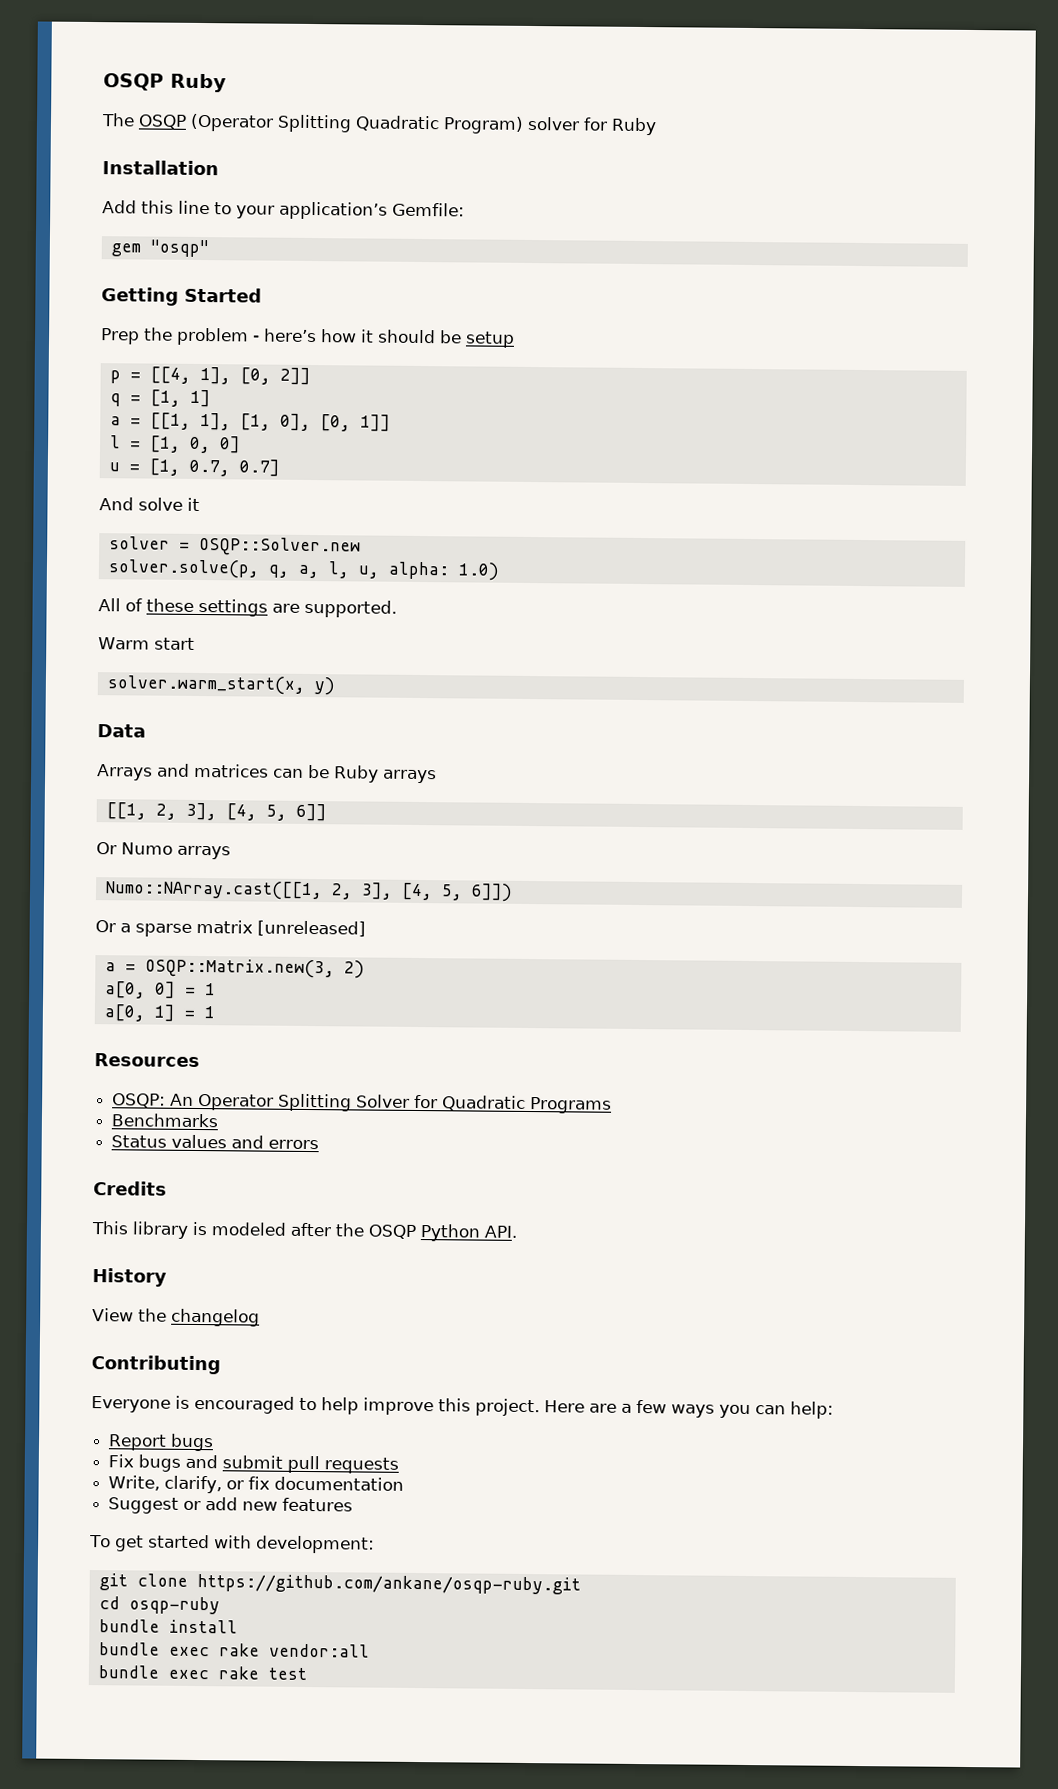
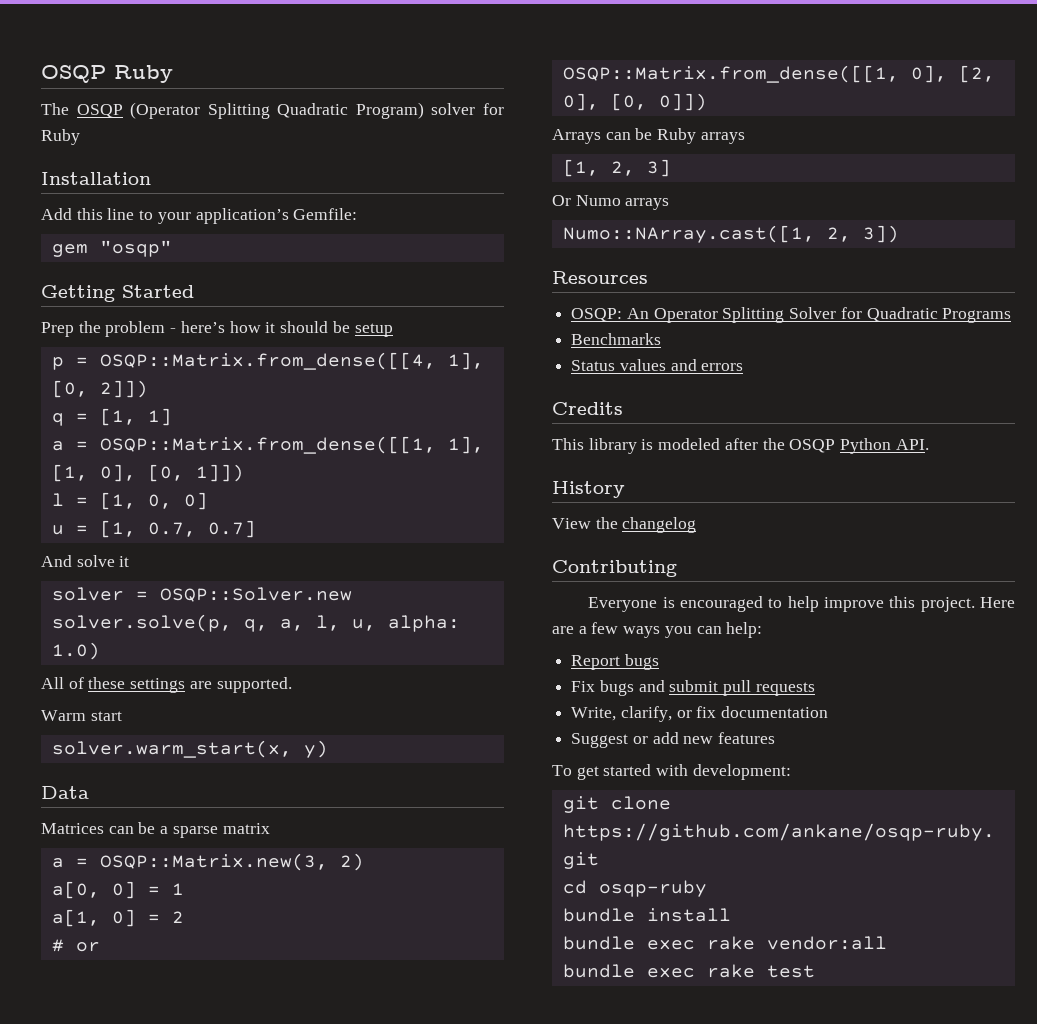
[149,366,191,384] [[4, -> [99,352,436,370] OSQP::Matrix.from_dense([[4,
[279,367,311,385] 2]] -> [99,380,148,398] 2]])
[149,412,191,430] [[1, -> [99,436,436,454] OSQP::Matrix.from_dense([[1,
[359,414,391,432] 1]] -> [195,464,244,482] 1]])
[97,763,437,784] [105,802,327,822] [96,842,231,860] [104,880,513,902] [95,920,116,933] Arrays and matrices can be Ruby arrays // [[1, 2, 3], [4, 5, 6]] // Or Numo arrays // Numo::NArray.cast([[1, 2, 3], [4, 5, 6]]) // Or -> [41,822,156,834] Matrices can be
[257,920,366,937] [unreleased] -> (270, 828) none
[103,1004,215,1022] a[0, 1] = 1 -> [51,909,184,927] [51,939,100,952] [562,65,995,83] [562,93,707,111] [552,128,745,144] [562,159,671,177] [552,195,670,210] [562,225,899,243] a[1, 0] = 2 // # or // OSQP::Matrix.from_dense([[1, 0], [2, 0], [0, 0]]) // Arrays can be Ruby arrays // [1, 2, 3] // Or Numo arrays // Numo::NArray.cast([1, 2, 3])

